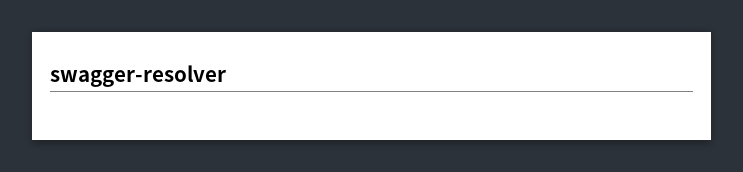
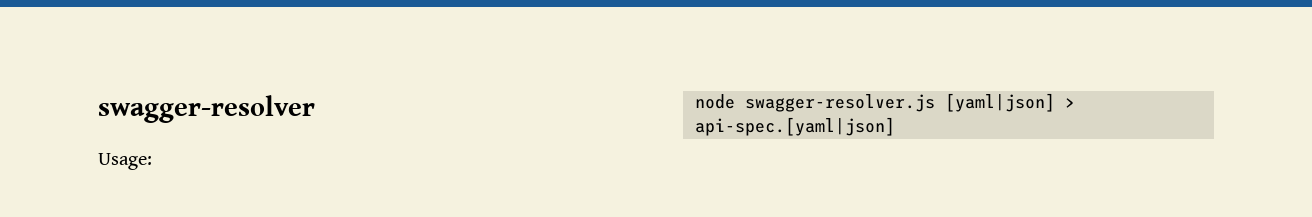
(226, 76) none -> [98,153,152,170] [694,93,1075,112] [694,117,895,136] // Usage: // node swagger-resolver.js [yaml|json] > api-spec.[yaml|json]

